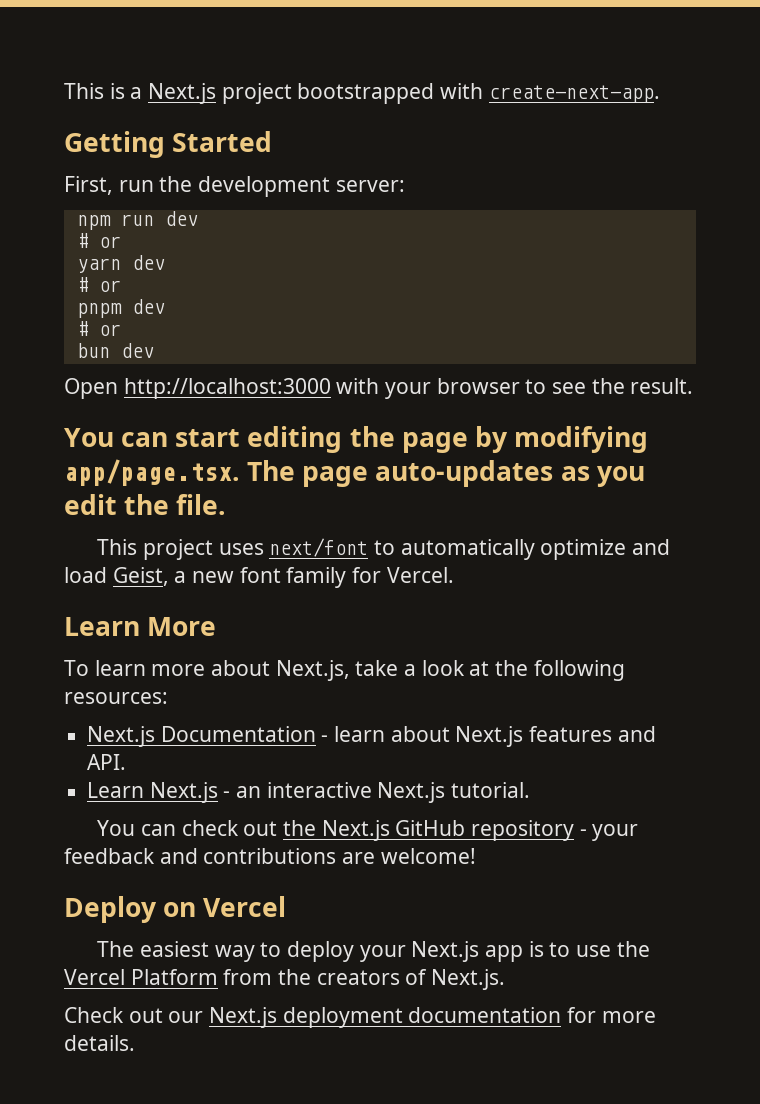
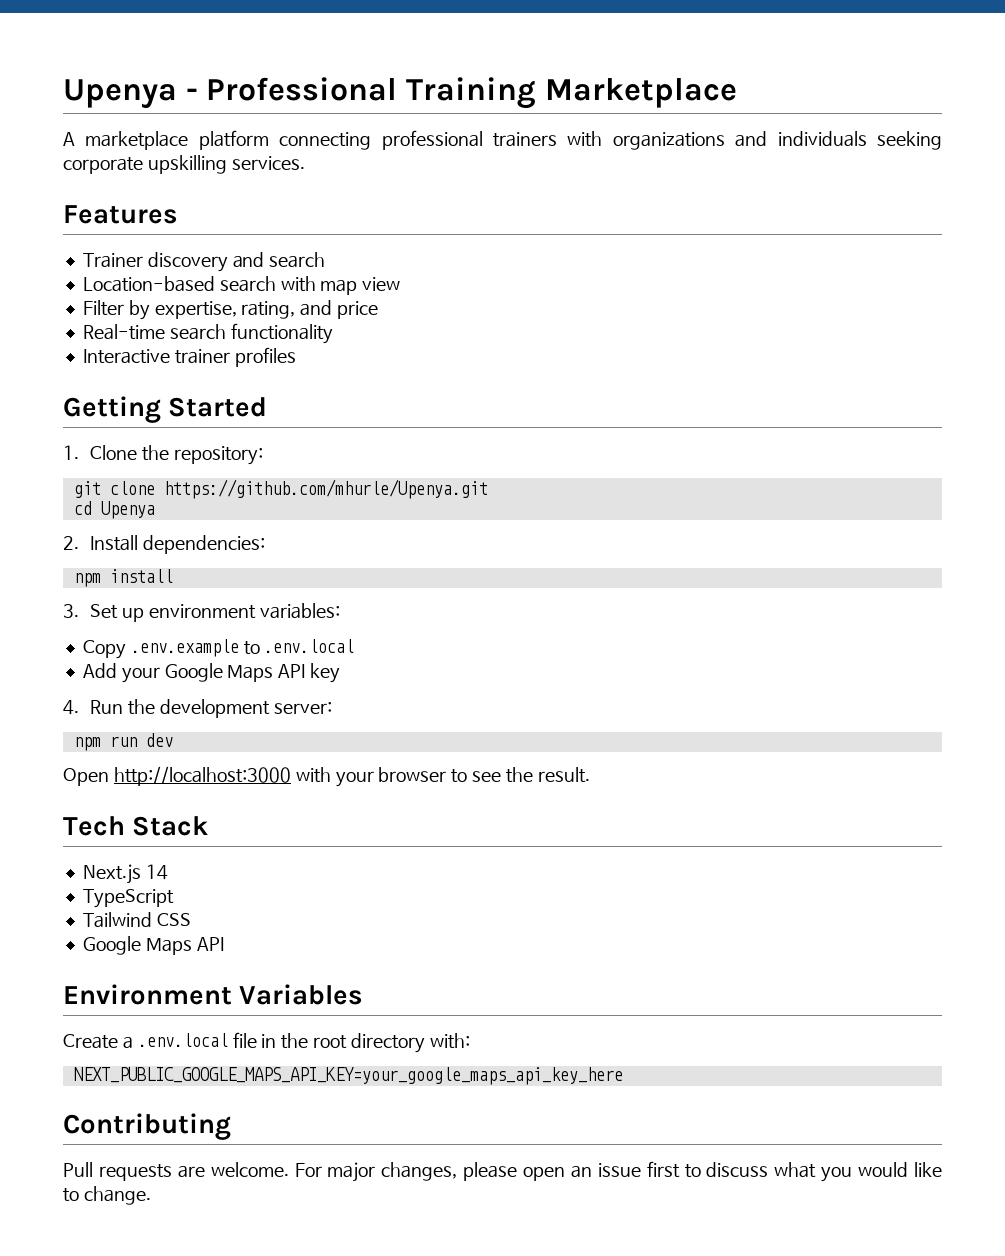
[64,83,660,104] [64,131,273,158] [64,176,154,195] This is a Next.js project bootstrapped with create-next-app. // Getting Started // First, run -> [63,77,737,109] [63,130,943,150] [63,155,305,174] [63,205,178,224] [82,252,326,272] [82,276,401,295] [82,300,379,320] [82,323,333,344] [82,347,296,367] [63,396,268,423] [63,445,263,465] [73,479,488,499] [73,501,155,519] [63,535,265,554] [73,569,173,587] [63,603,340,622] [82,639,355,659] [82,663,341,683] [63,700,123,715] Upenya - Professional Training Marketplace // A marketplace platform connecting professional trainers with organizations and individuals seeking corporate upskilling services. // Features // Trainer discovery and search // Location-based search with map view // Filter by expertise, rating, and price // Real-time search functionality // Interactive trainer profiles // Getting Started // 1. Clone the repository: // git clone https://github.com/mhurle/Upenya.git // cd Upenya // 2. Install dependencies: // npm install // 3. Set up environment variables: // Copy .env.example to .env.local // Add your Google Maps API key // 4. Run
[76,233,121,248] [76,255,165,273] [76,277,121,292] [76,299,165,318] [76,321,121,336] [76,343,154,358] // # or // yarn dev // # or // pnpm dev // # or // bun dev -> (173, 740) none
[64,426,649,453] [64,459,645,487] [64,494,227,515] [97,538,670,560] [64,567,454,588] [64,617,217,636] [64,660,625,681] [64,692,168,704] [87,726,656,747] [87,754,127,770] [87,782,531,803] [97,820,639,841] [64,848,476,864] [64,896,287,923] [97,941,650,962] [64,969,506,990] [64,1007,656,1028] [64,1035,135,1051] You can start editing the page by modifying app/page.tsx. The page auto-updates as you edit the file. // This project uses next/font to automatically optimize and load Geist, a new font family for Vercel. // Learn More // To learn more about Next.js, take a look at the following resources: // Next.js Documentation - learn about Next.js features and API. // Learn Next.js - an interactive Next.js tutorial. // You can check out the Next.js GitHub repository - your feedback and contributions are welcome! // Deploy on Vercel // The easiest way to deploy your Next.js app is to use the Vercel Platform from the creators of Next.js. // Check out our Next.js deployment documentation for more details. -> [63,816,209,836] [82,864,168,884] [82,889,174,908] [82,912,191,928] [82,936,224,955] [63,984,364,1005] [63,1032,470,1053] [73,1067,623,1085] [63,1113,231,1140] [63,1161,943,1182] [63,1186,151,1205] Tech Stack // Next.js 14 // TypeScript // Tailwind CSS // Google Maps API // Environment Variables // Create a .env.local file in the root directory with: // NEXT_PUBLIC_GOOGLE_MAPS_API_KEY=your_google_maps_api_key_here // Contributing // Pull requests are welcome. For major changes, please open an issue first to discuss what you would like to change.

